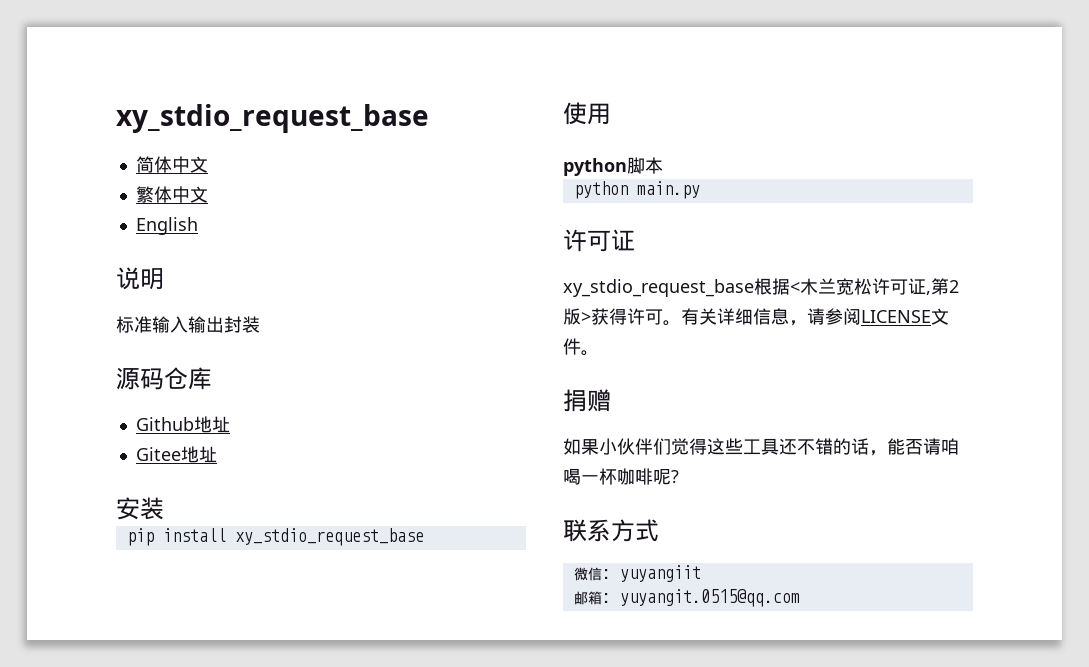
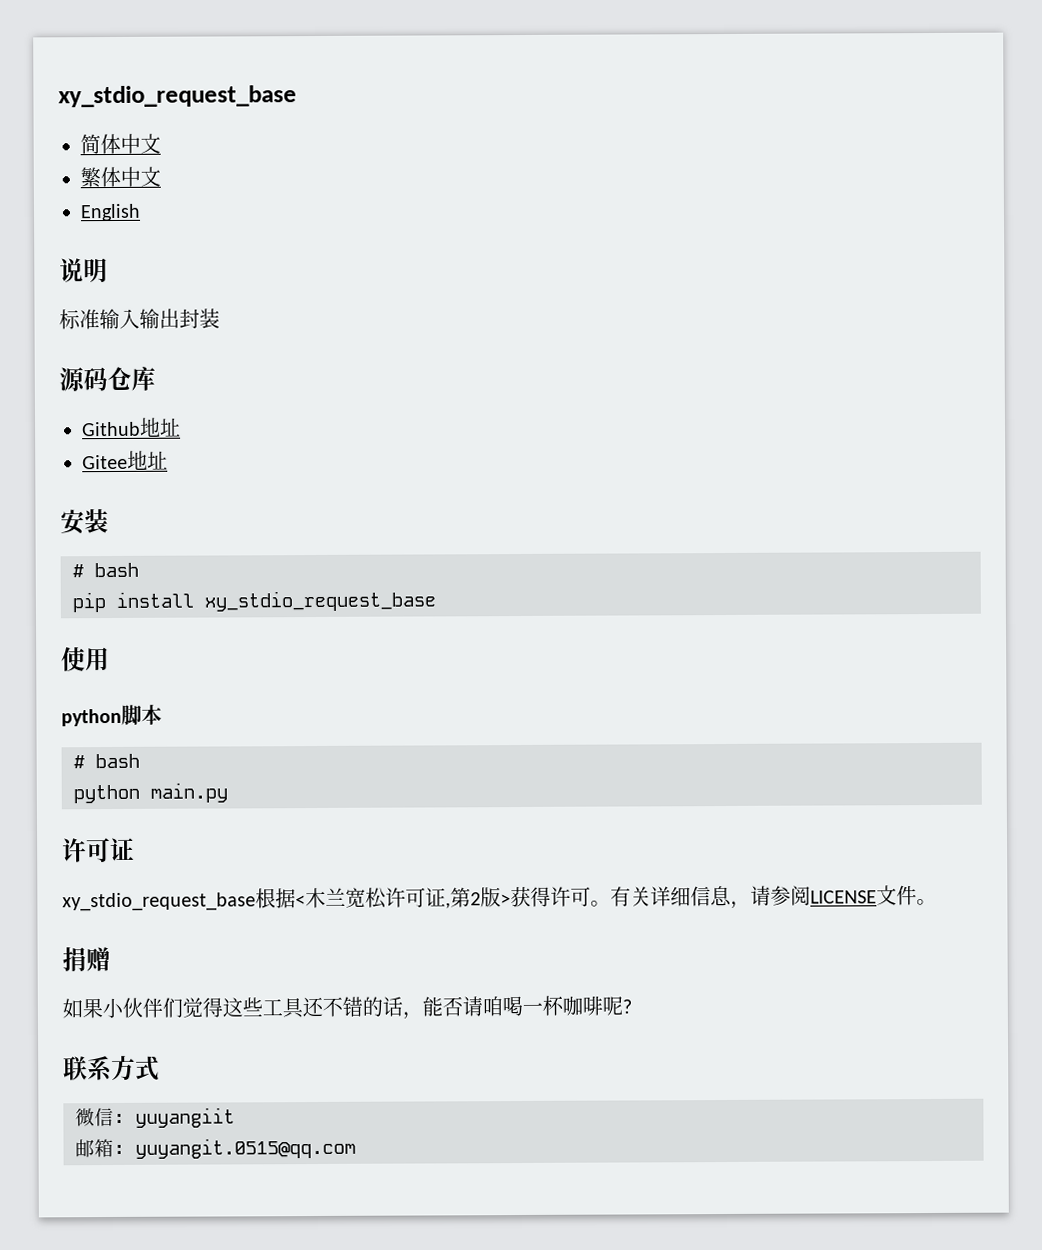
(164, 508) none -> [72,562,139,578] // # bash
(663, 165) none -> [73,753,140,769] // # bash

